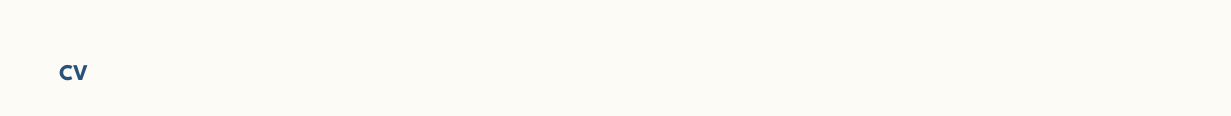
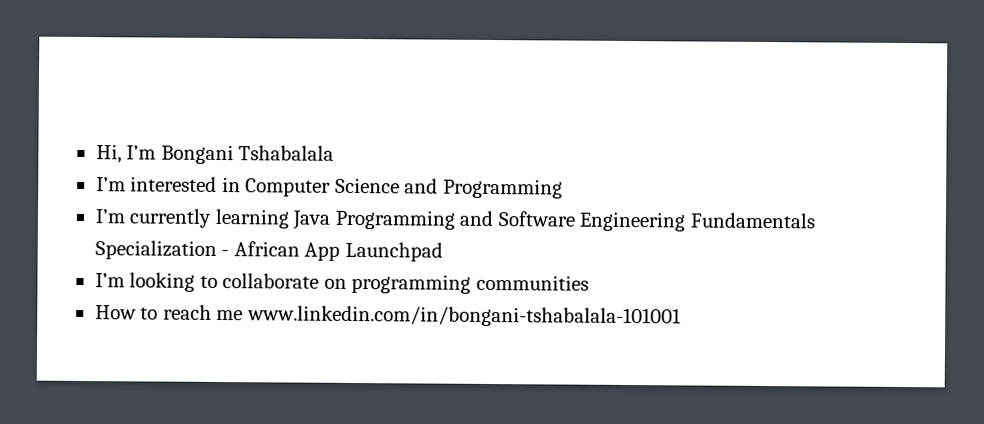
[59,64,88,81] CV -> [95,144,335,165] [95,176,563,199] [94,208,815,232] [94,240,443,262] [94,272,589,294] [94,304,681,328] Hi, I’m Bongani Tshabalala // I’m interested in Computer Science and Programming // I’m currently learning Java Programming and Software Engineering Fundamentals Specialization - African App Launchpad // I’m looking to collaborate on programming communities // How to reach me www.linkedin.com/in/bongani-tshabalala-101001

